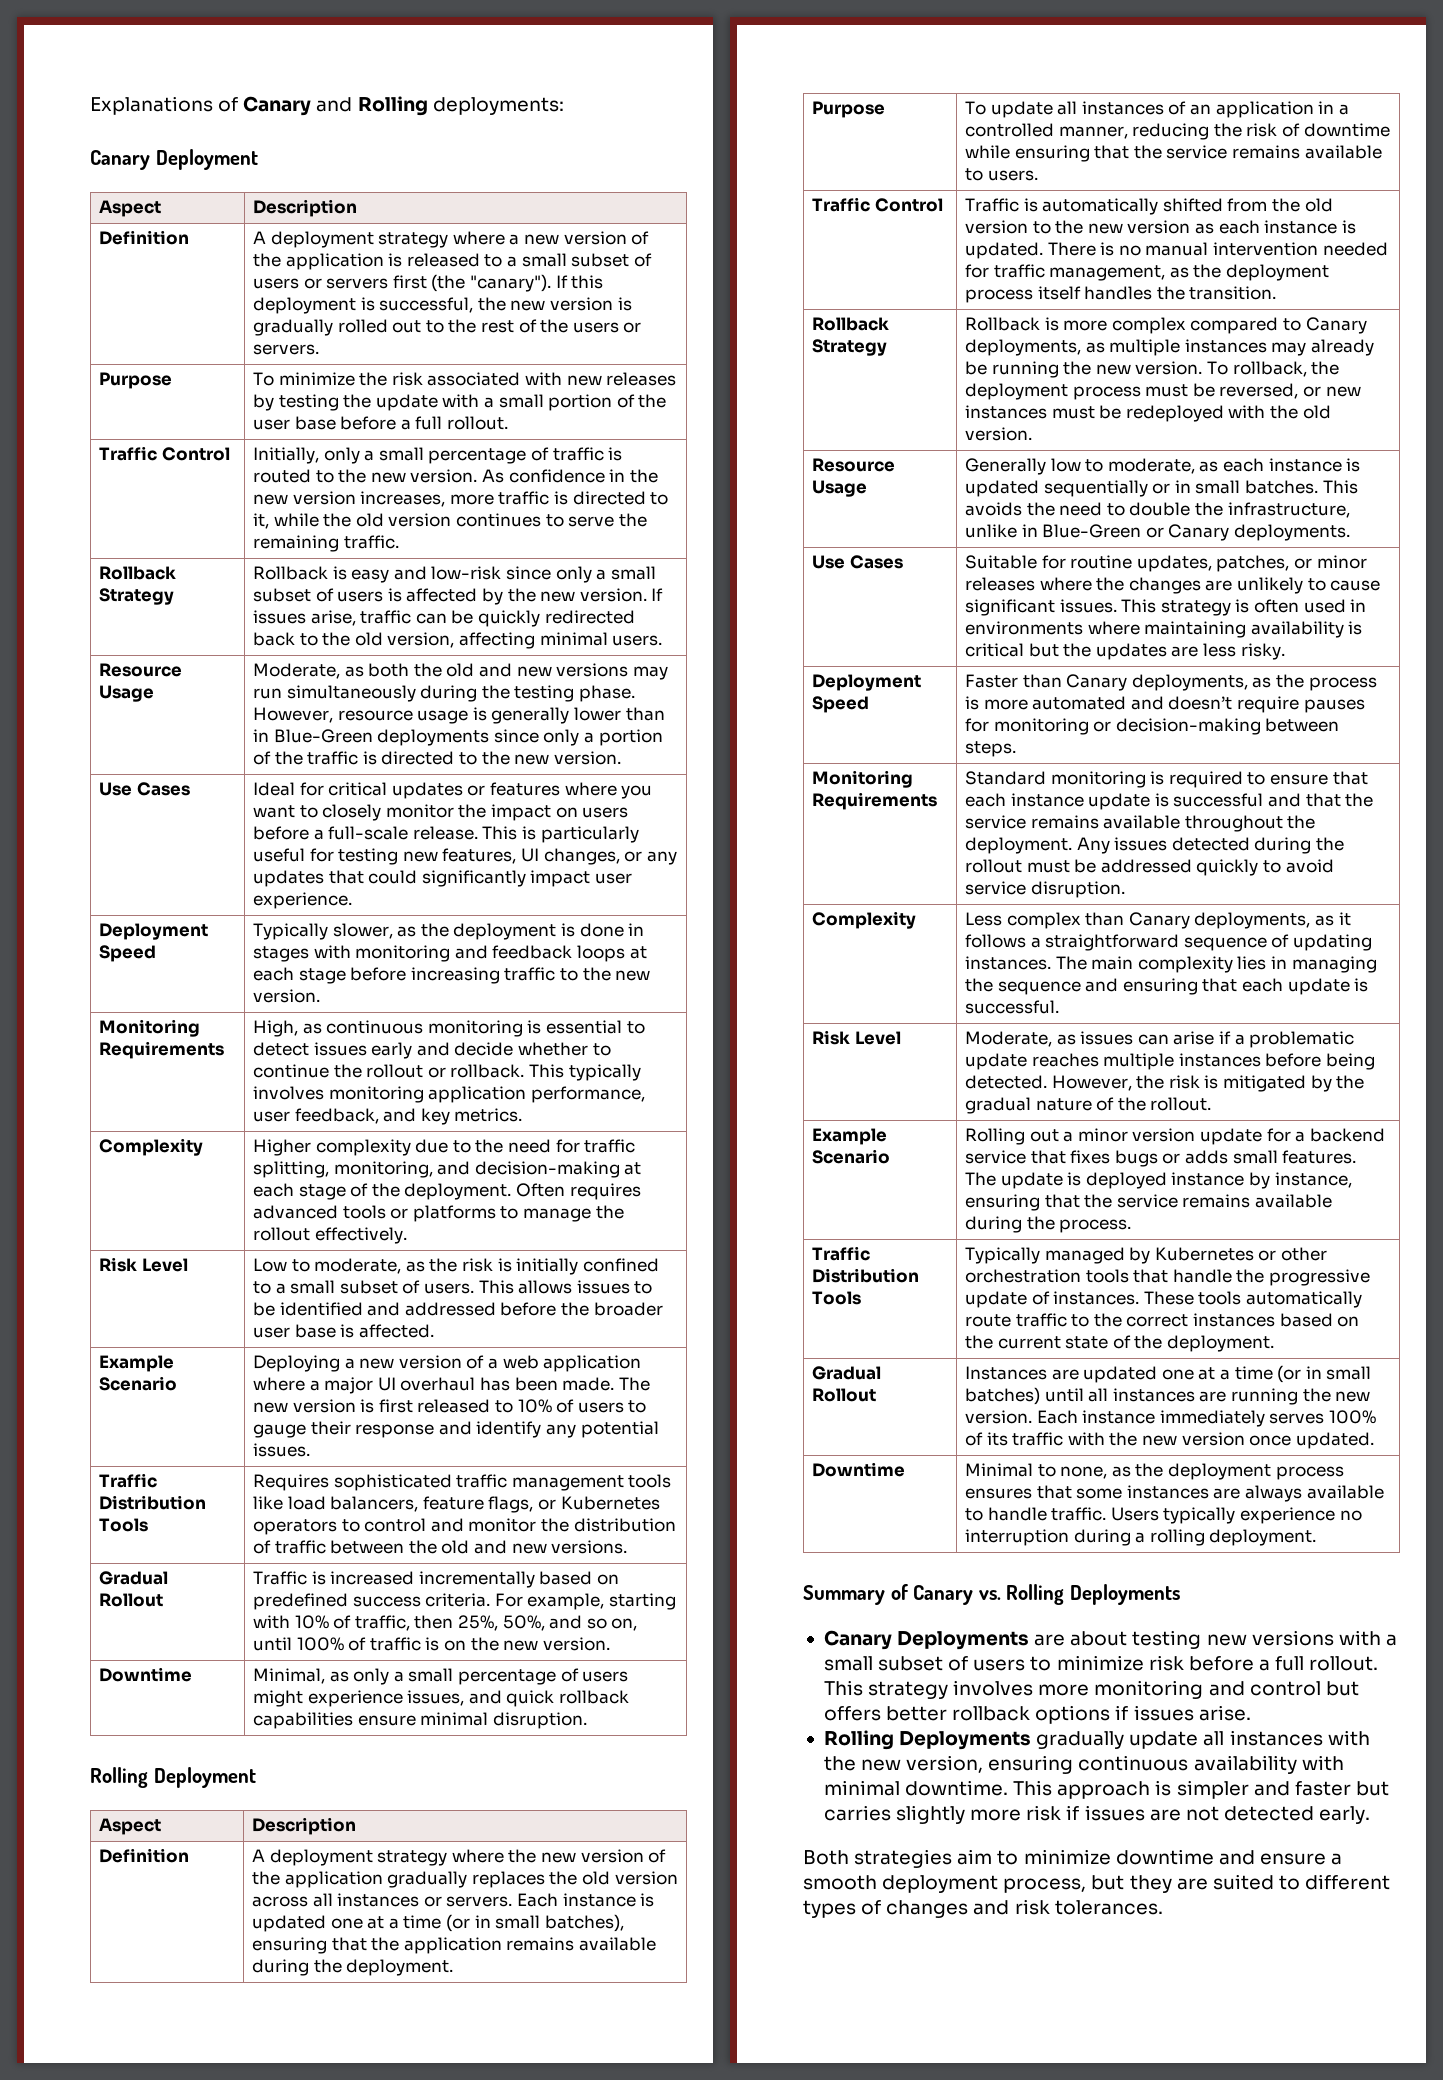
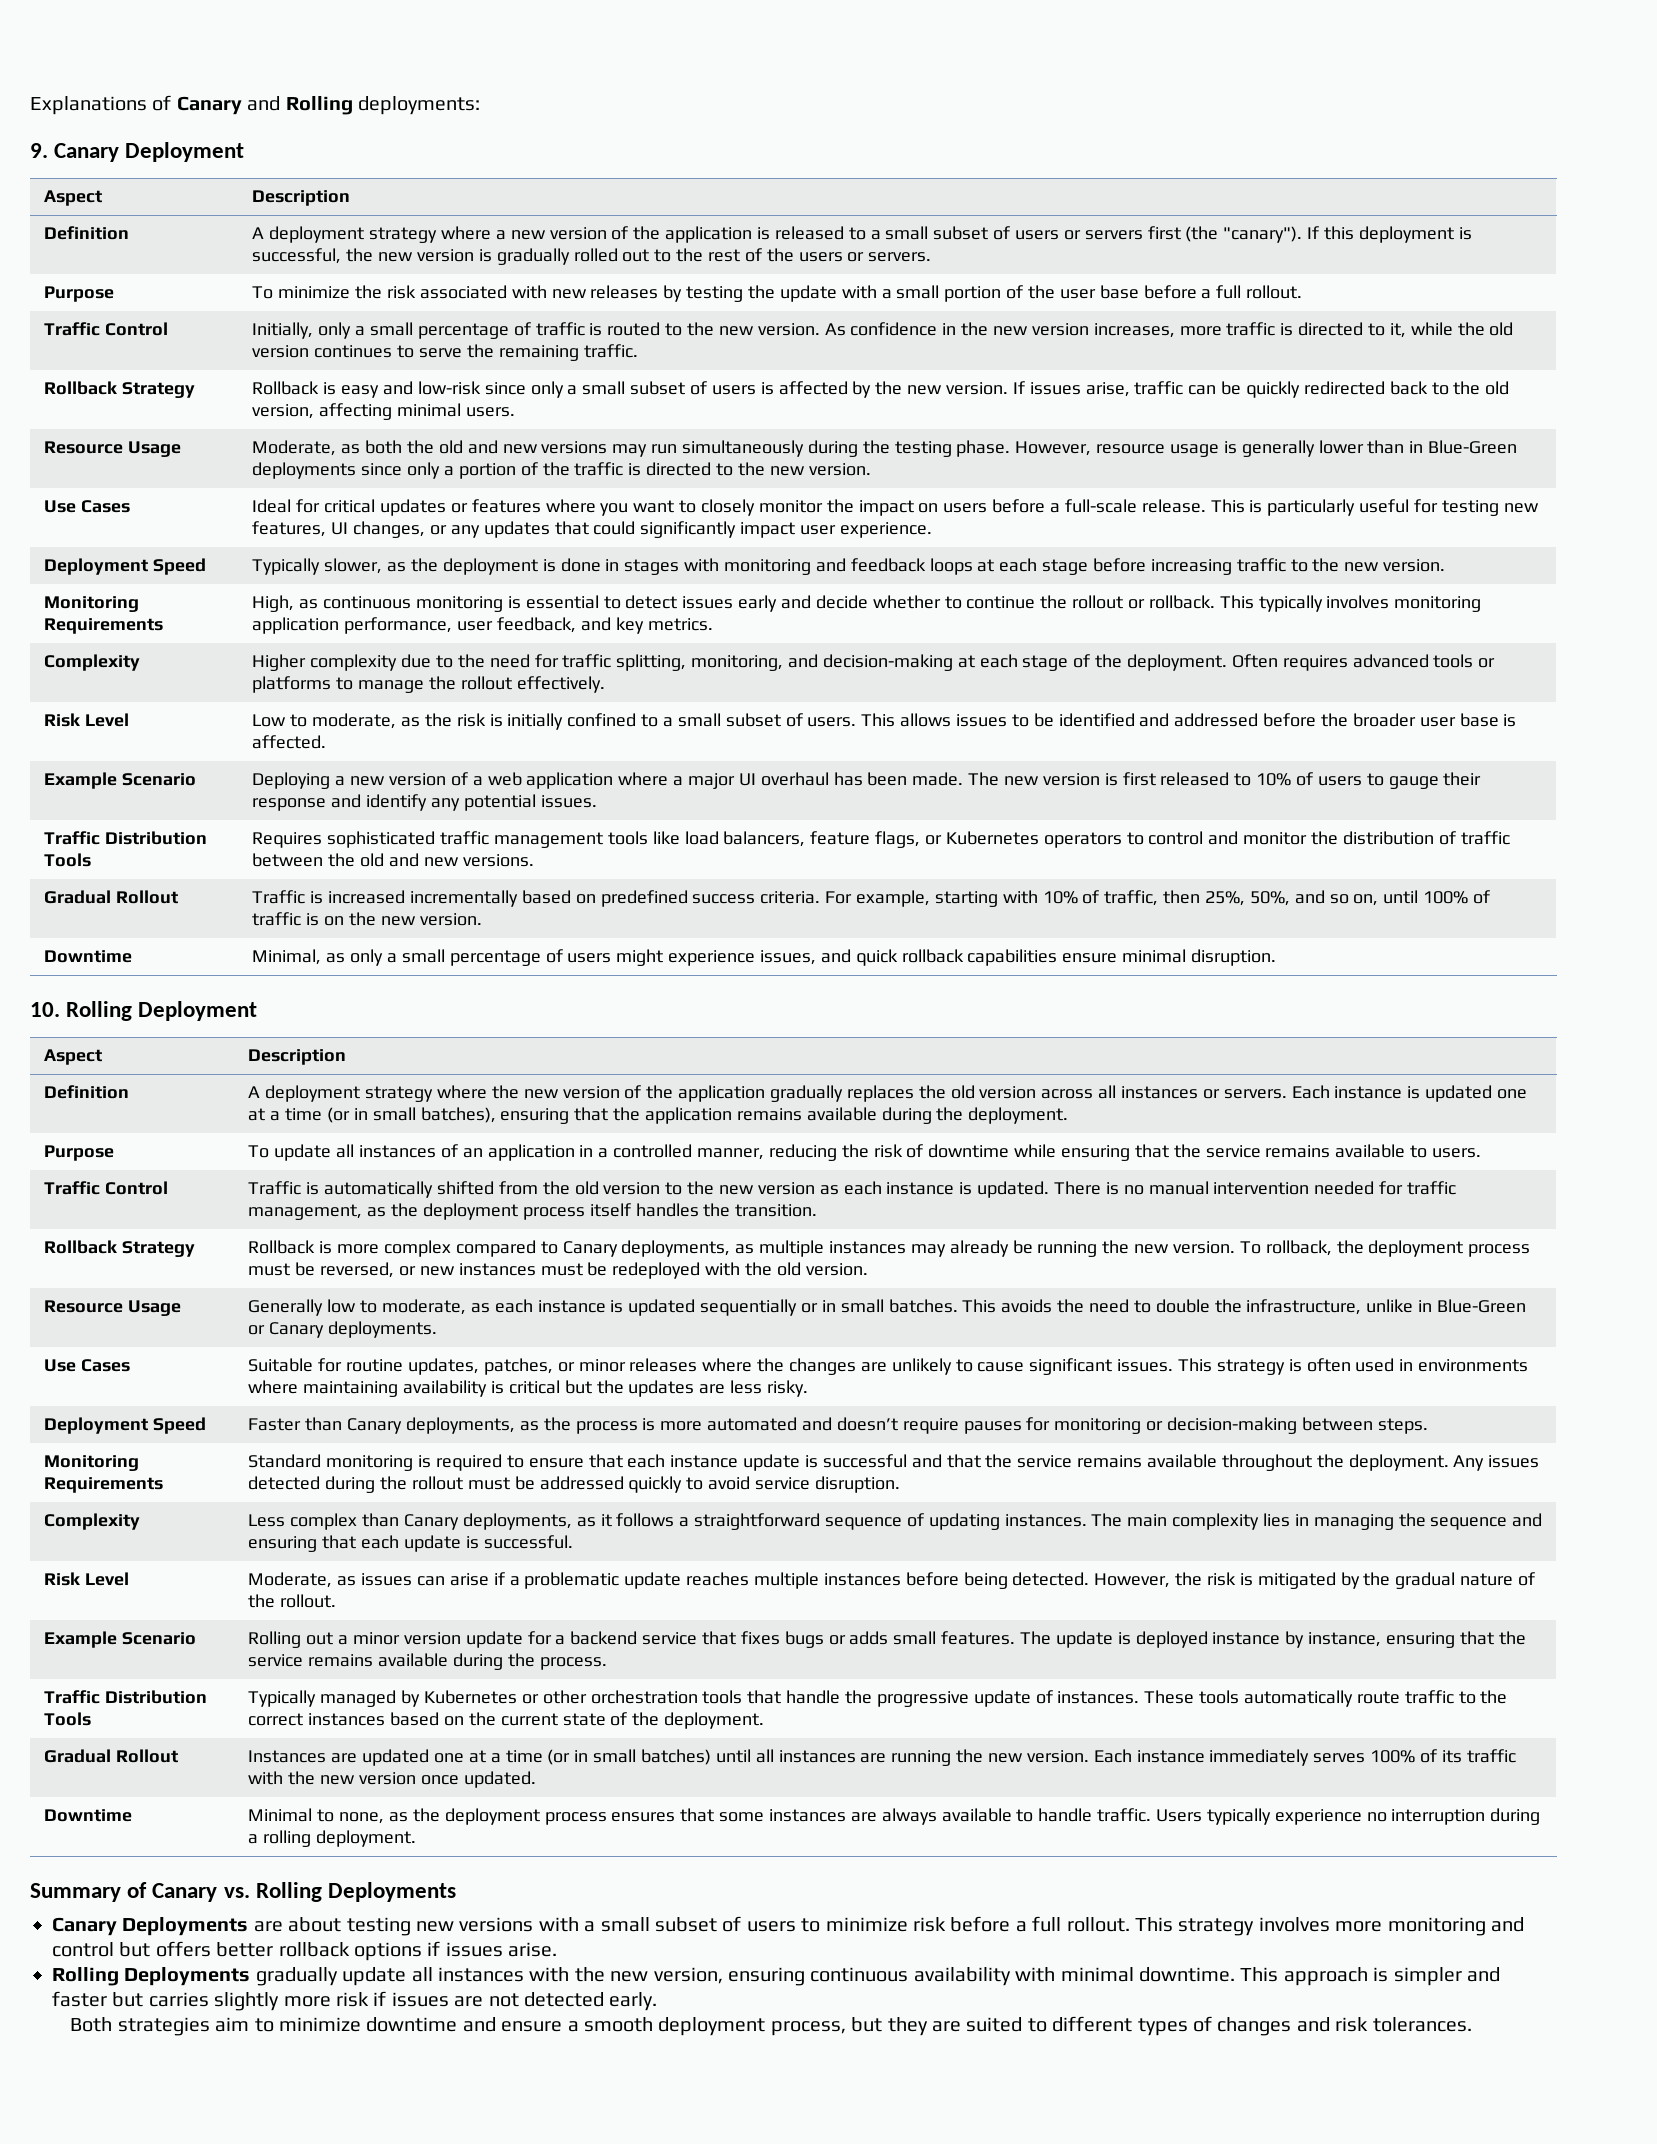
(564, 106) none -> [30,143,48,158] 9.
(587, 1720) none -> [30,1002,60,1017] 10.

